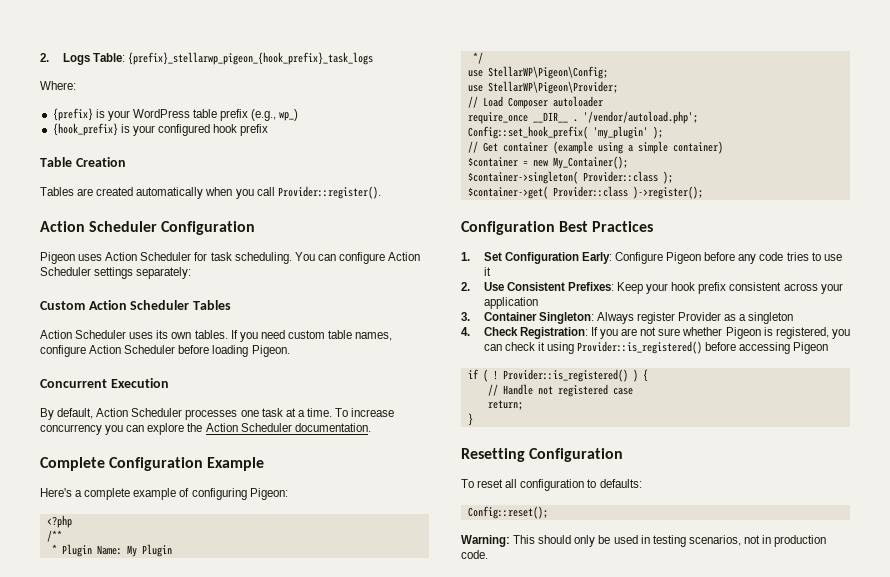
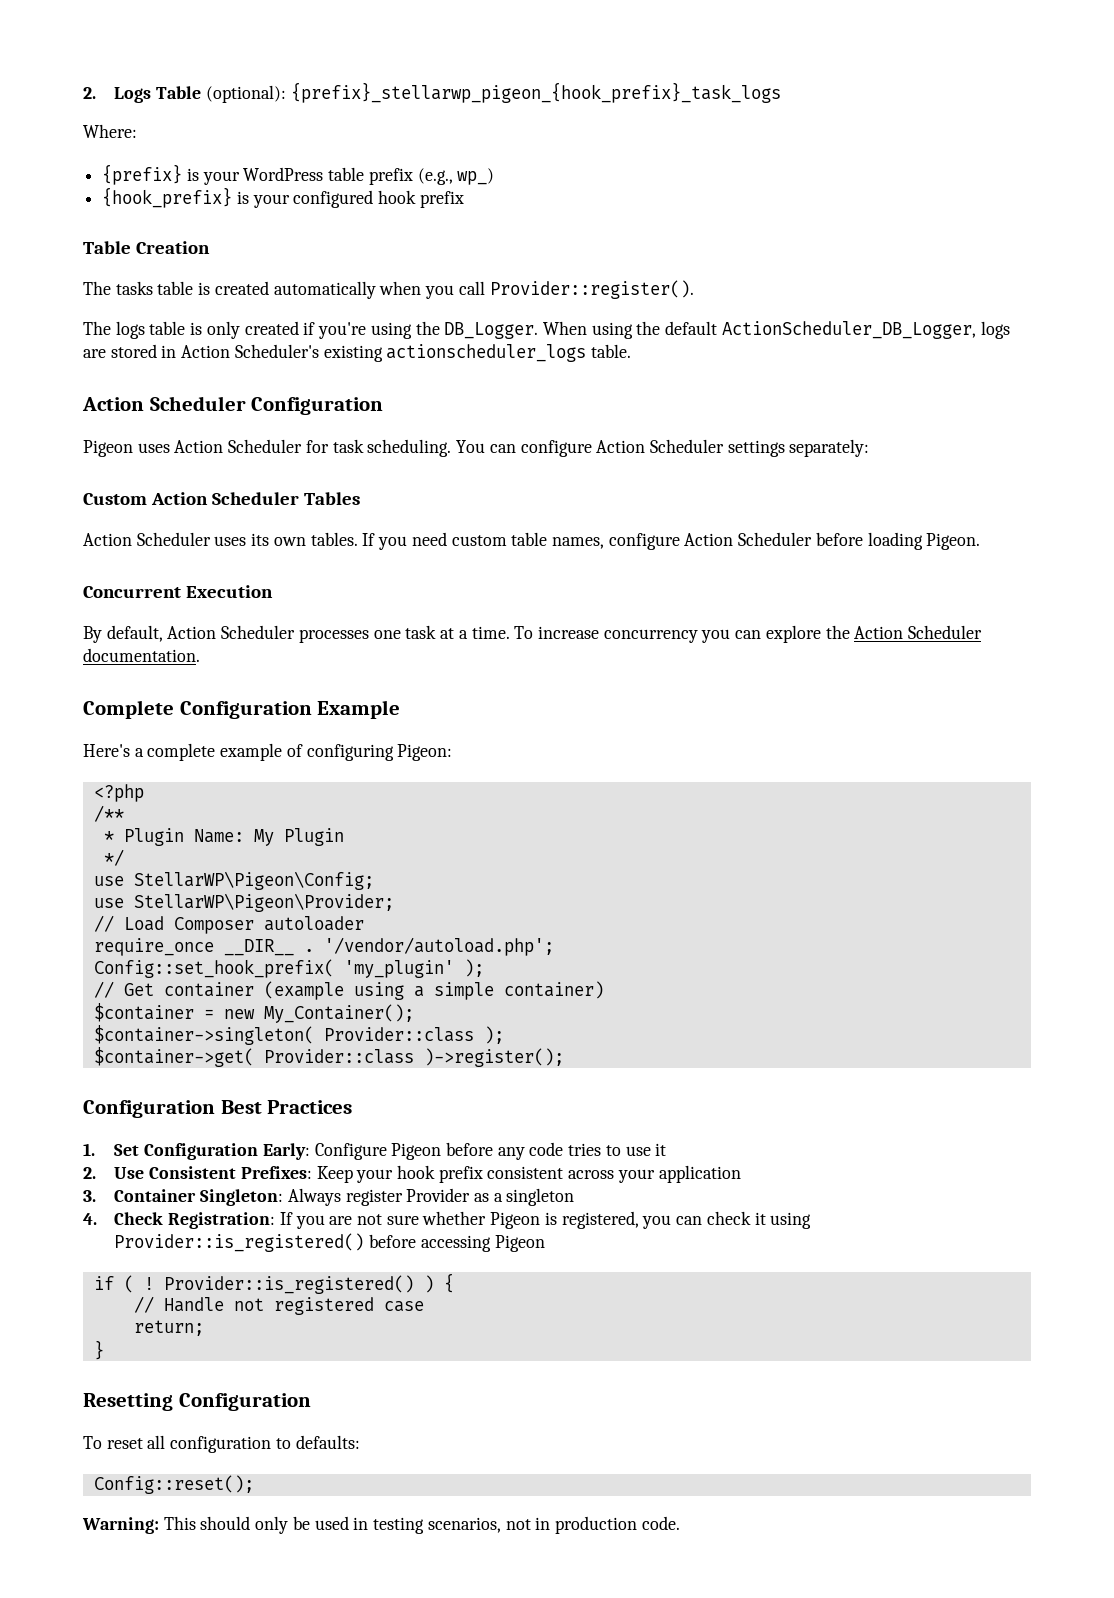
[92,53,125,62] Table: -> [156,85,286,103] Table (optional):
[40,187,94,196] Tables are -> [83,281,211,295] The tasks table is
(381, 192) none -> [83,321,1010,339] [83,344,632,362] // The logs table is only created if you're using the DB_Logger. When using the default ActionScheduler_DB_Logger, logs are stored in Action Scheduler's existing actionscheduler_logs table.

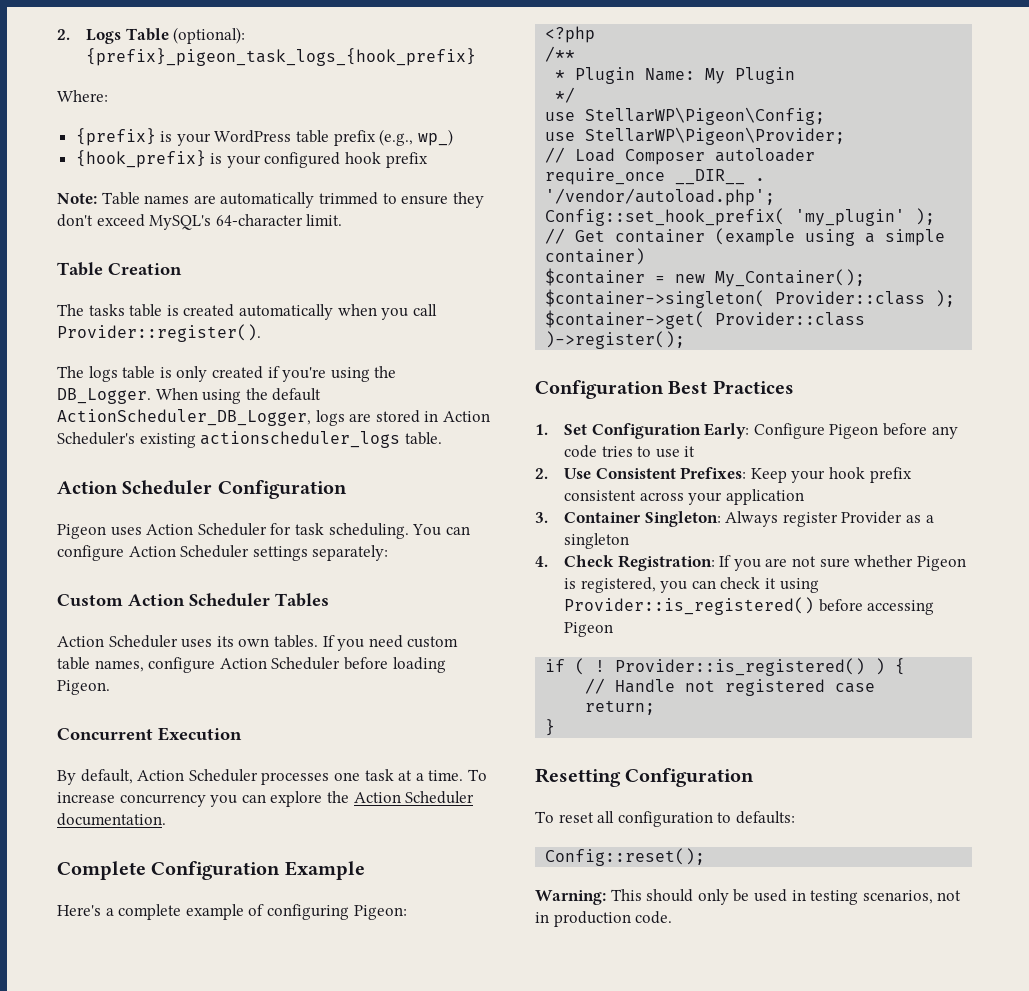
[290,82,781,103] {prefix}_stellarwp_pigeon_{hook_prefix}_task_logs -> [86,48,477,66] {prefix}_pigeon_task_logs_{hook_prefix}
(464, 199) none -> [57,192,484,208] [57,214,343,230] // Note: Table names are automatically trimmed to ensure they don't exceed MySQL's 64-character limit.

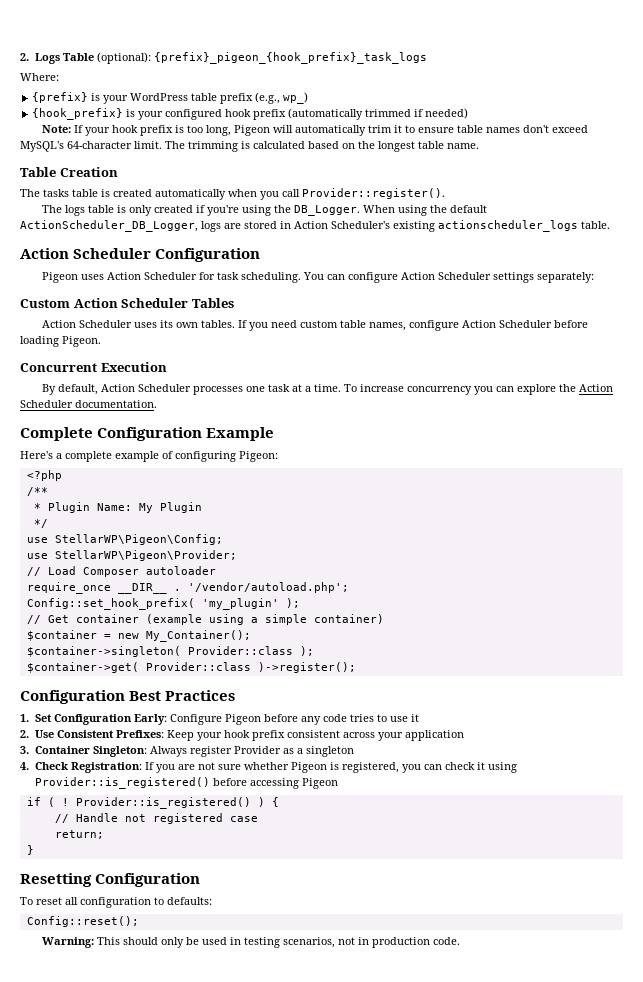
[86,48,477,66] {prefix}_pigeon_task_logs_{hook_prefix} -> [153,52,427,64] {prefix}_pigeon_{hook_prefix}_task_logs
[57,192,484,208] // Note: Table names are automatically trimmed to ensure they -> [288,108,469,120] [42,125,521,136] (automatically trimmed if needed) // Note: If your hook prefix is too long, Pigeon will automatically trim it to ensure table names
(343, 220) none -> [165,141,479,152] The trimming is calculated based on the longest table name.

